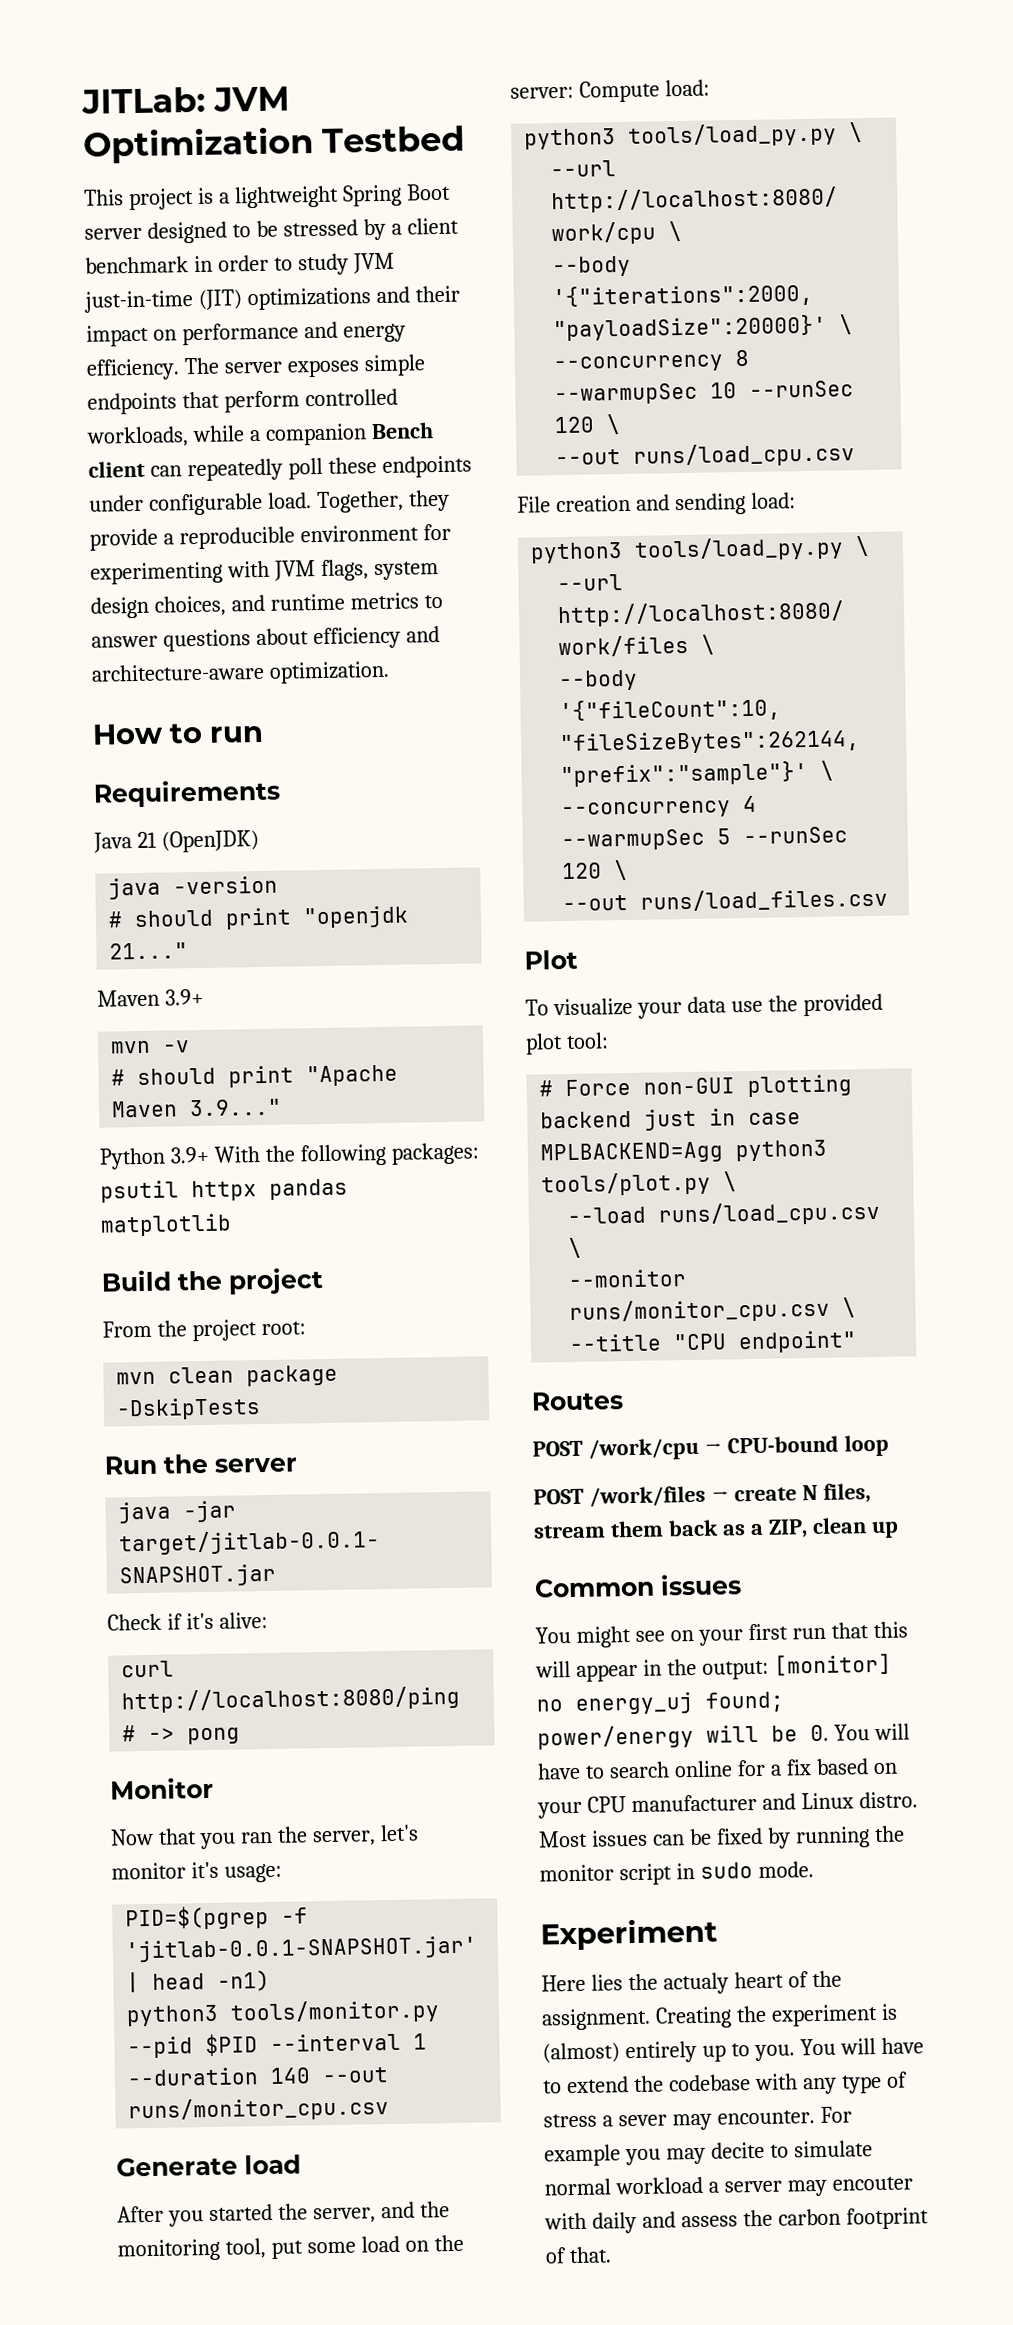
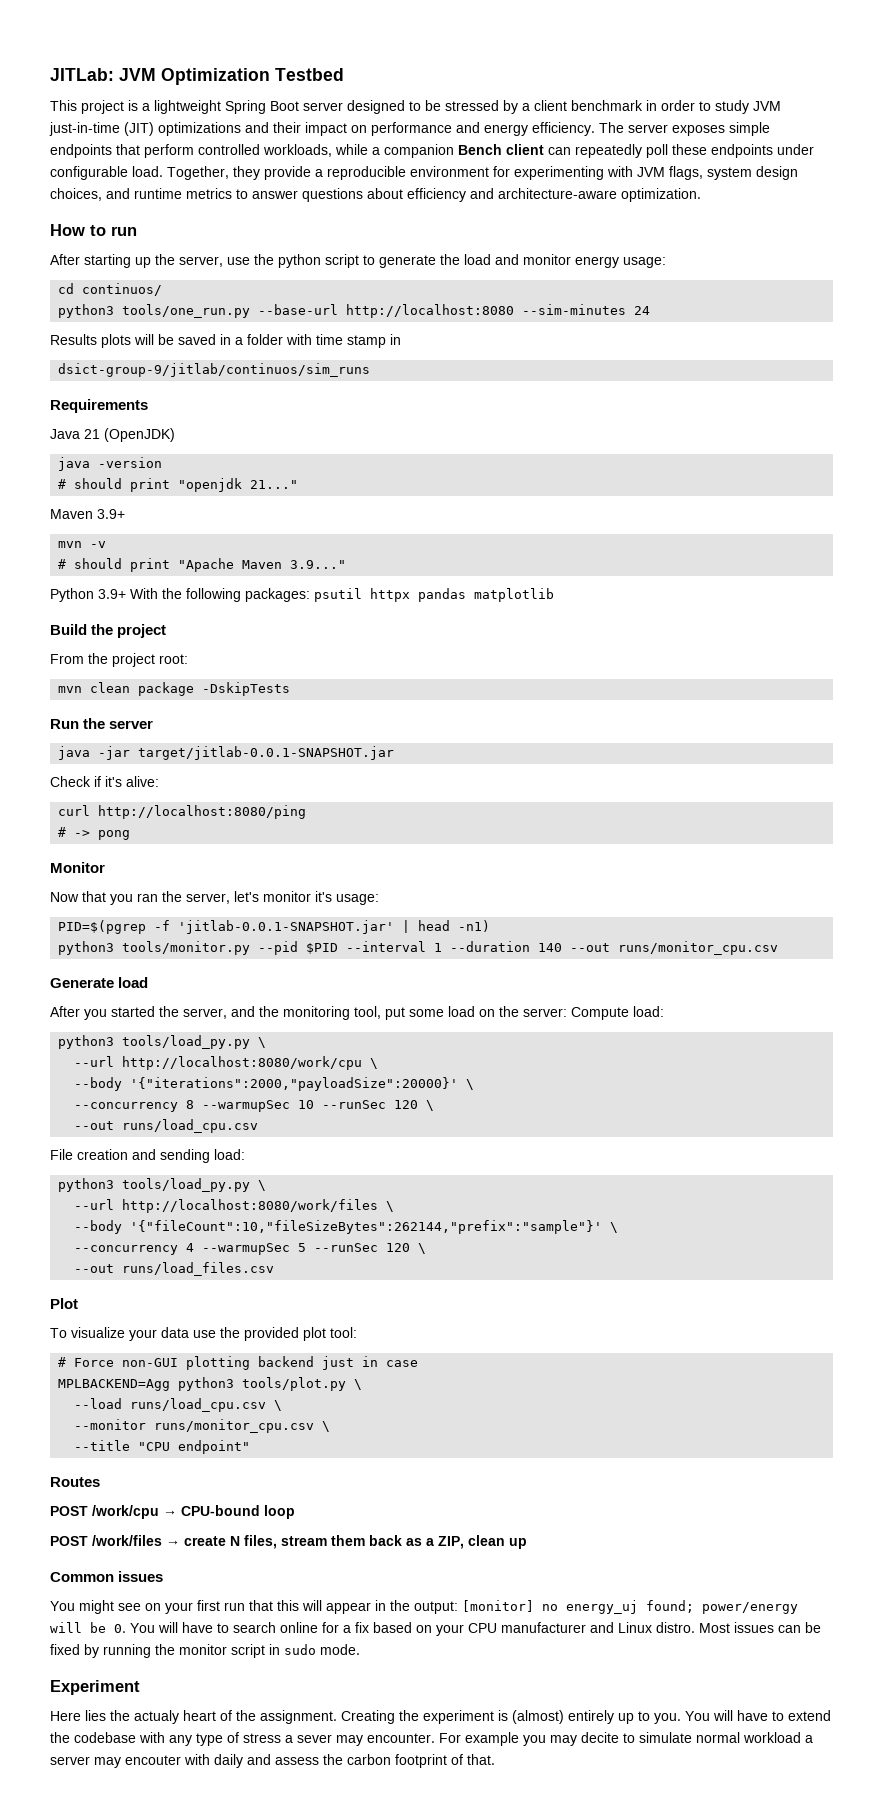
(264, 734) none -> [50,254,666,268] [58,283,163,296] [58,304,651,318] [50,334,401,348] [58,363,371,377] // After starting up the server, use the python script to generate the load and monitor energy usage: // cd continuos/ // python3 tools/one_run.py --base-url http://localhost:8080 --sim-minutes 24 // Results plots will be saved in a folder with time stamp in // dsict-group-9/jitlab/continuos/sim_runs

